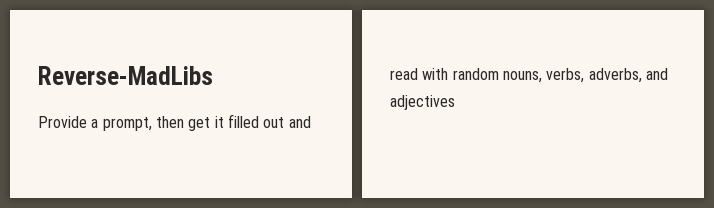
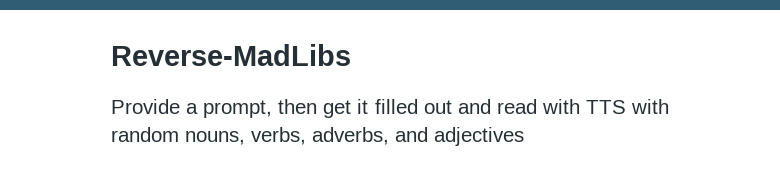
(449, 74) none -> [585,99,669,114] TTS with

